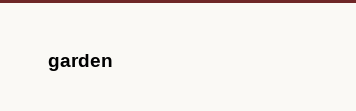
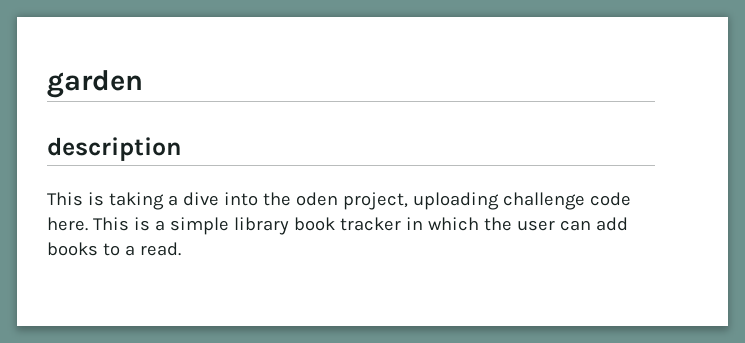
(113, 62) none -> [47,137,182,161] [47,192,631,210] [47,217,628,235] [47,242,181,256] // description // This is taking a dive into the oden project, uploading challenge code here. This is a simple library book tracker in which the user can add books to a read.

